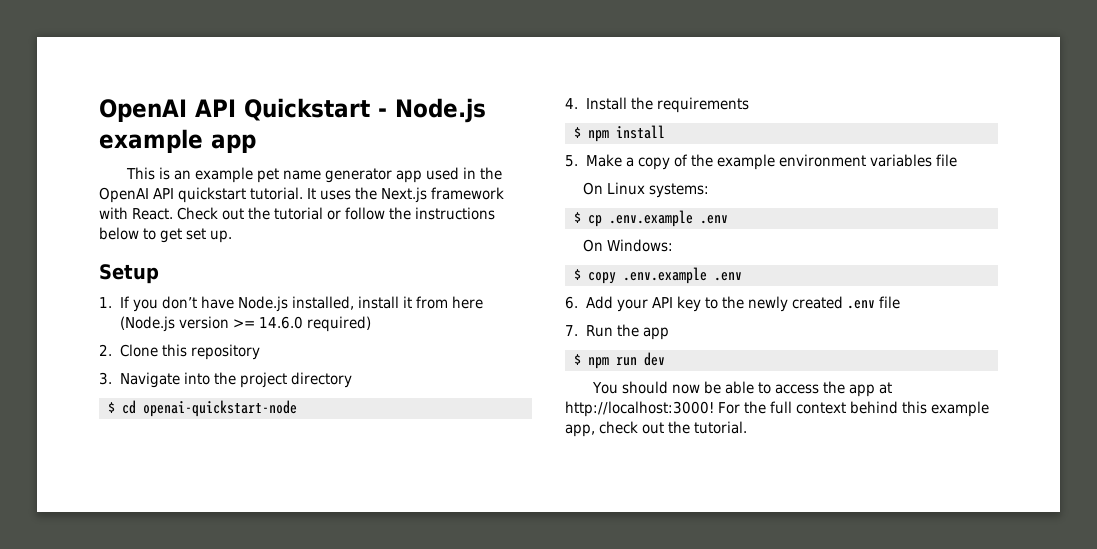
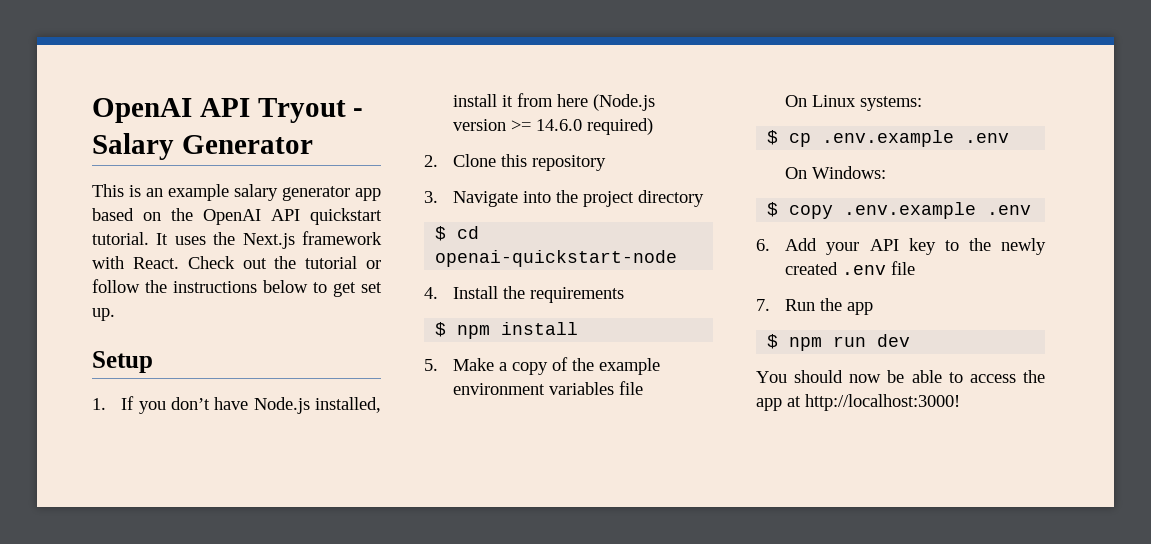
[99,98,486,123] [99,129,256,153] OpenAI API Quickstart - Node.js example app -> [92,98,364,123] [92,133,313,160] OpenAI API Tryout - Salary Generator
[256,167,477,183] pet name generator app used in -> [234,184,381,201] [92,208,161,221] salary generator app based on
[718,401,990,417] [565,421,748,437] For the full context behind this example app, check out the tutorial. -> (960, 402) none

